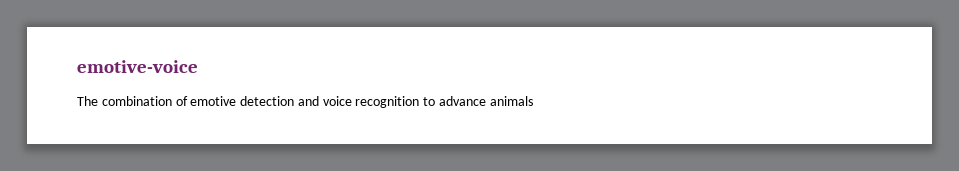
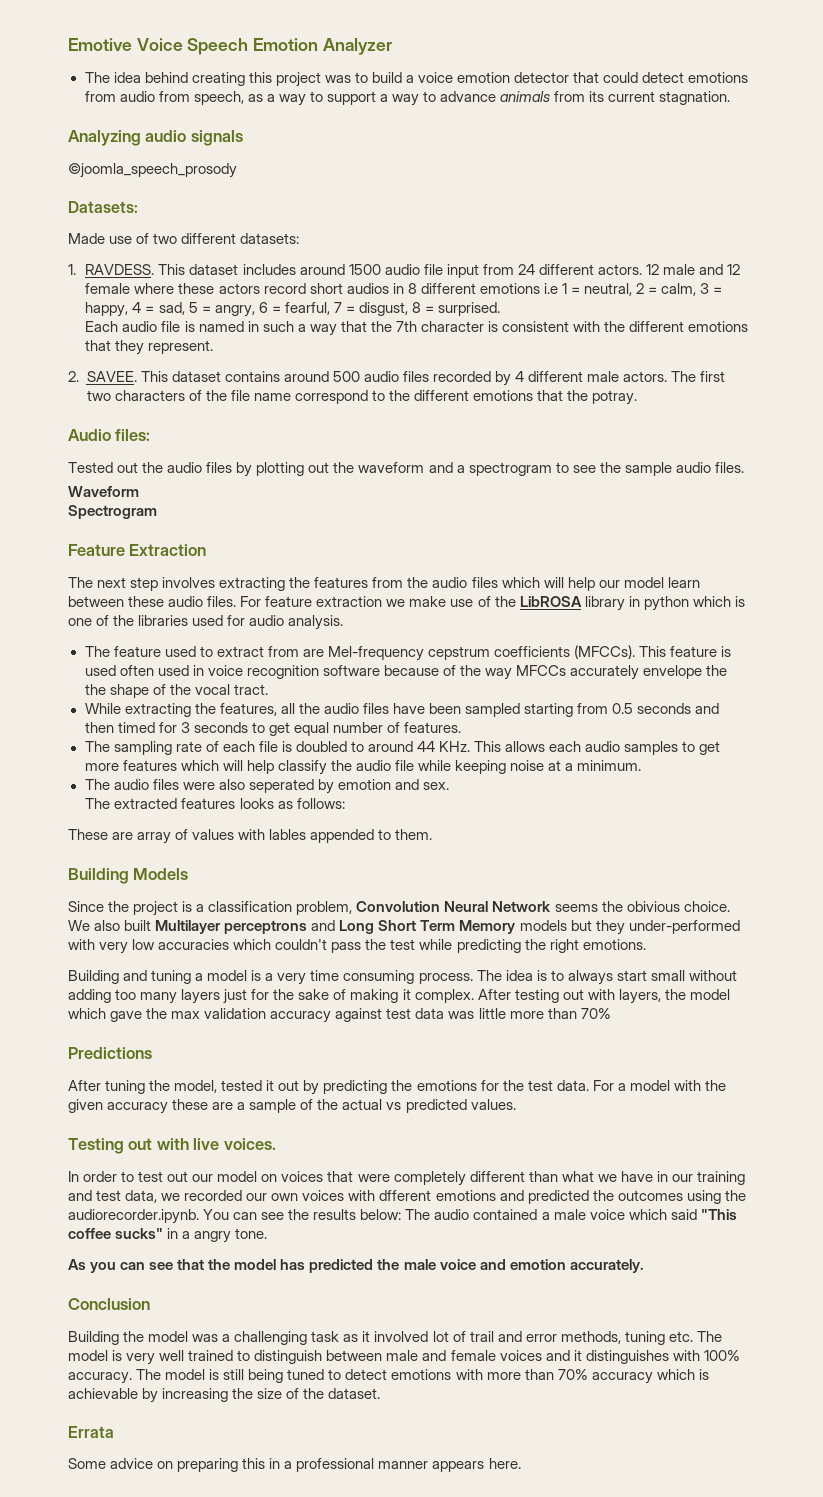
[77,60,198,73] [77,96,533,108] emotive-voice // The combination of emotive detection and voice recognition to advance animals -> [68,38,392,55] [84,72,749,87] [84,91,731,106] [68,130,243,146] [68,163,237,178] [68,201,138,213] [68,233,300,244] [68,264,741,278] [85,283,723,296] [85,302,501,317] [85,321,749,336] [85,340,214,355] [68,371,726,386] [86,390,638,405] [68,429,151,441] [68,462,744,477] [68,486,139,497] [68,505,157,519] [68,544,207,556] [68,577,700,591] [68,596,745,611] [68,615,344,630] [84,645,732,661] [84,665,728,680] [84,684,268,698] [84,703,720,717] [84,722,462,736] [84,741,721,755] [84,760,642,775] [84,779,449,794] [85,798,345,809] [68,829,433,844] [68,868,189,884] [68,901,730,916] [68,920,740,935] [68,939,646,954] [68,970,737,985] [68,989,730,1004] [68,1008,611,1023] [68,1047,152,1059] [68,1080,726,1095] [68,1099,516,1114] [68,1138,276,1154] [68,1171,745,1186] [68,1190,746,1204] [68,1209,737,1224] [68,1228,268,1243] [68,1259,644,1273] [68,1298,150,1310] [68,1331,722,1345] [68,1350,740,1365] [68,1369,709,1384] [68,1388,381,1403] [68,1426,114,1438] [68,1458,521,1472] Emotive Voice Speech Emotion Analyzer // The idea behind creating this project was to build a voice emotion detector that could detect emotions from audio from speech, as a way to support a way to advance animals from its current stagnation. // Analyzing audio signals // ©joomla_speech_prosody // Datasets: // Made use of two different datasets: // 1. RAVDESS. This dataset includes around 1500 audio file input from 24 different actors. 12 male and 12 female where these actors record short audios in 8 different emotions i.e 1 = neutral, 2 = calm, 3 = happy, 4 = sad, 5 = angry, 6 = fearful, 7 = disgust, 8 = surprised. // Each audio file is named in such a way that the 7th character is consistent with the different emotions that they represent. // 2. SAVEE. This dataset contains around 500 audio files recorded by 4 different male actors. The first two characters of the file name correspond to the different emotions that the potray. // Audio files: // Tested out the audio files by plotting out the waveform and a spectrogram to see the sample audio files. // Waveform // Spectrogram // Feature Extraction // The next step involves extracting the features from the audio files which will help our model learn between these audio files. For feature extraction we make use of the LibROSA library in python which is one of the libraries used for audio analysis. // The feature used to extract from are Mel-frequency cepstrum coefficients (MFCCs). This feature is used often used in voice recognition software because of the way MFCCs accurately envelope the the shape of the vocal tract. // While extracting the features, all the audio files have been sampled starting from 0.5 seconds and then timed for 3 seconds to get equal number of features. // The sampling rate of each file is doubled to around 44 KHz. This allows each audio samples to get more features which will help classify the audio file while keeping noise at a minimum. // The audio files were also seperated by emotion and sex. // The extracted features looks as follows: // These are array of values with lables appended to them. // Building Models // Since the project is a classification problem, Convolution Neural Network seems the obivious choice. We also built Multilayer perceptrons and Long Short Term Memory models but they under-performed with very low accuracies which couldn't pass the test while predicting the right emotions. // Building and tuning a model is a very time consuming process. The idea is to always start small without adding too many layers just for the sake of making it complex. After testing out with layers, the model which gave the max validation accuracy against test data was little more than 70% // Predictions // After tuning the model, tested it out by predicting the emotions for the test data. For a model with the given accuracy these are a sample of the actual vs predicted values. // Testing out with live voices. // In order to test out our model on voices that were completely different than what we have in our training and test data, we recorded our own voices with dfferent emotions and predicted the outcomes using the audiorecorder.ipynb. You can see the results below: The audio contained a male voice which said "This coffee sucks" in a angry tone. // As you can see that the model has predicted the male voice and emotion accurately. // Conclusion // Building the model was a challenging task as it involved lot of trail and error methods, tuning etc. The model is very well trained to distinguish between male and female voices and it distinguishes with 100% accuracy. The model is still being tuned to detect emotions with more than 70% accuracy which is achievable by increasing the size of the dataset. // Errata // Some advice on preparing this in a professional manner appears here.

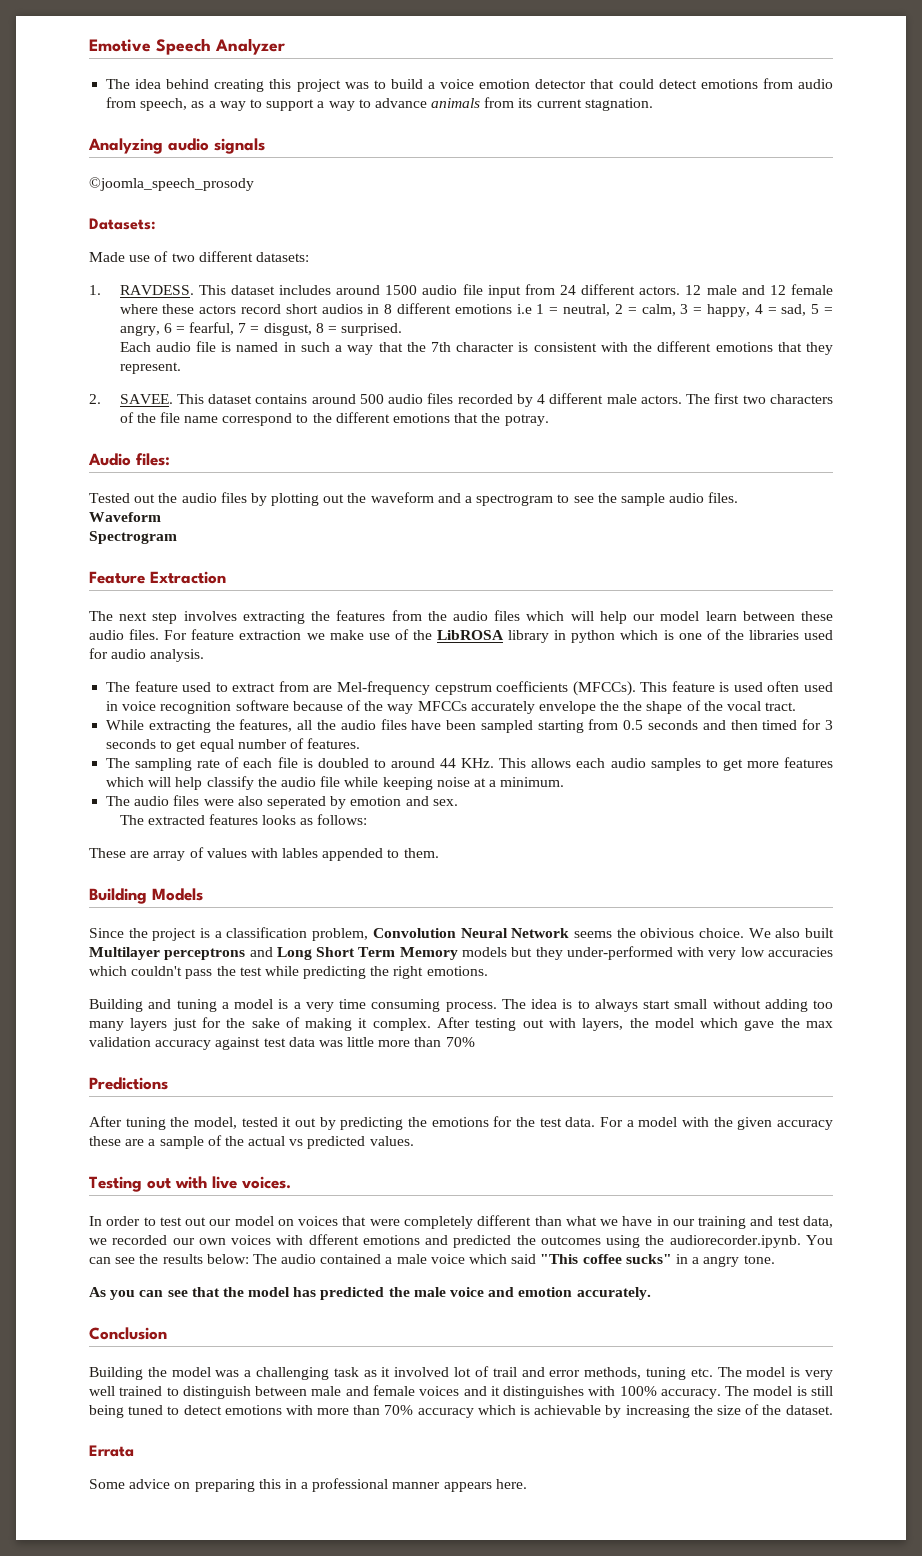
[136,38,319,55] Voice Speech Emotion -> [156,38,211,55] Speech

